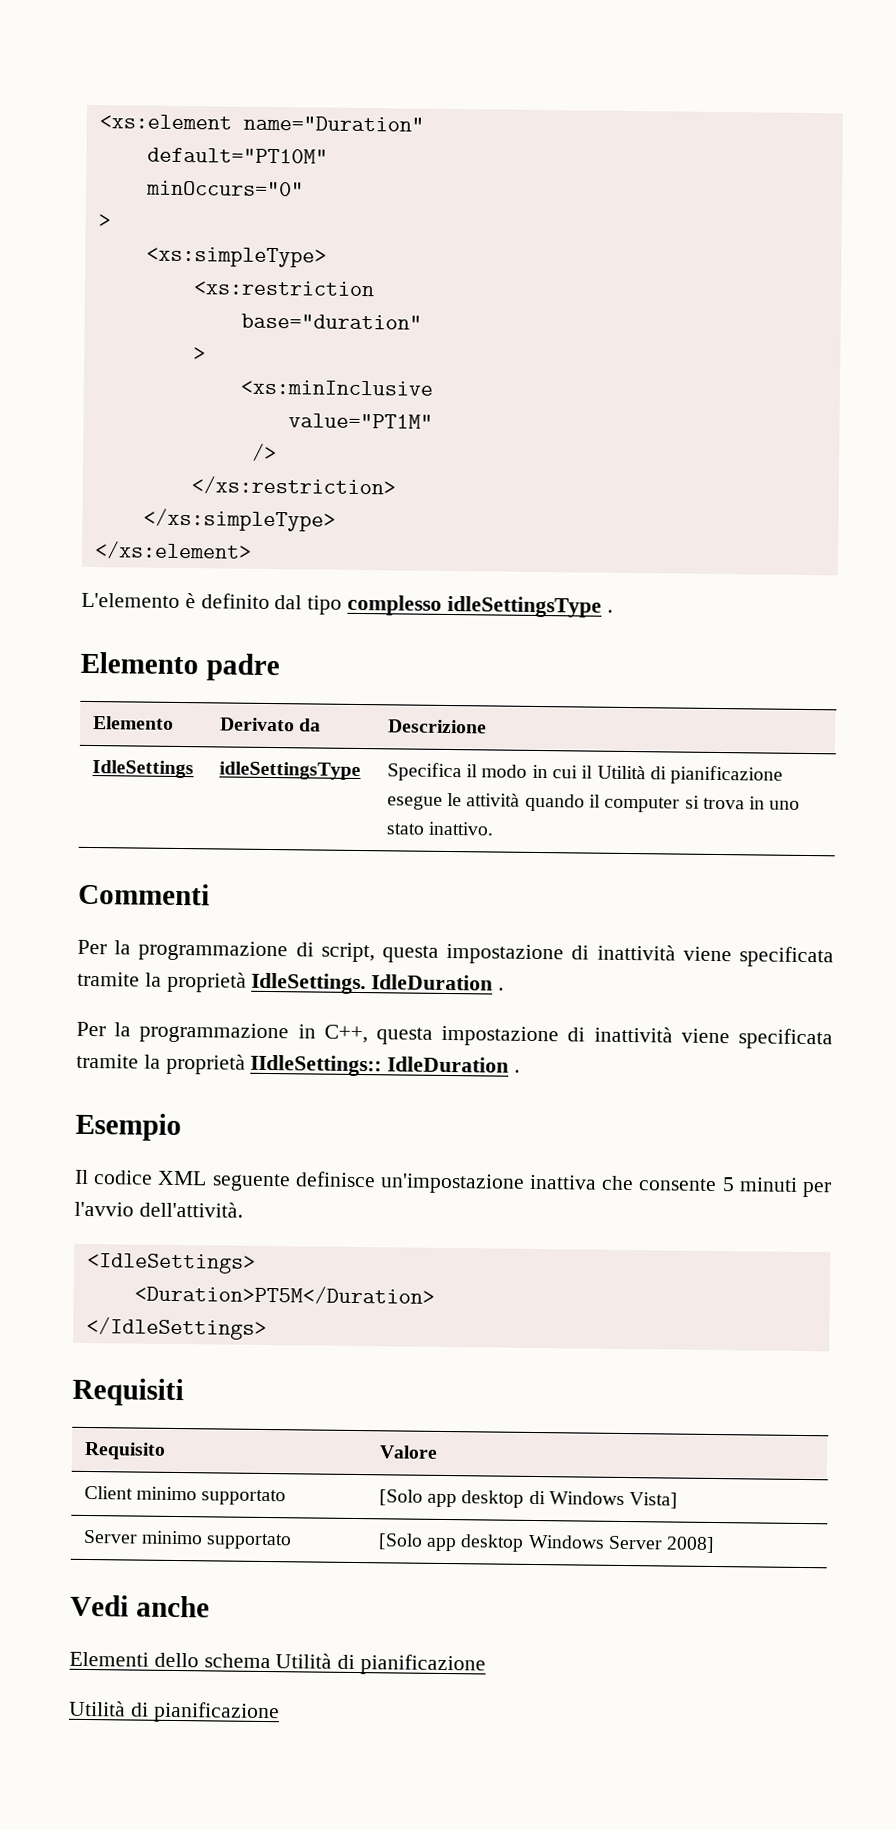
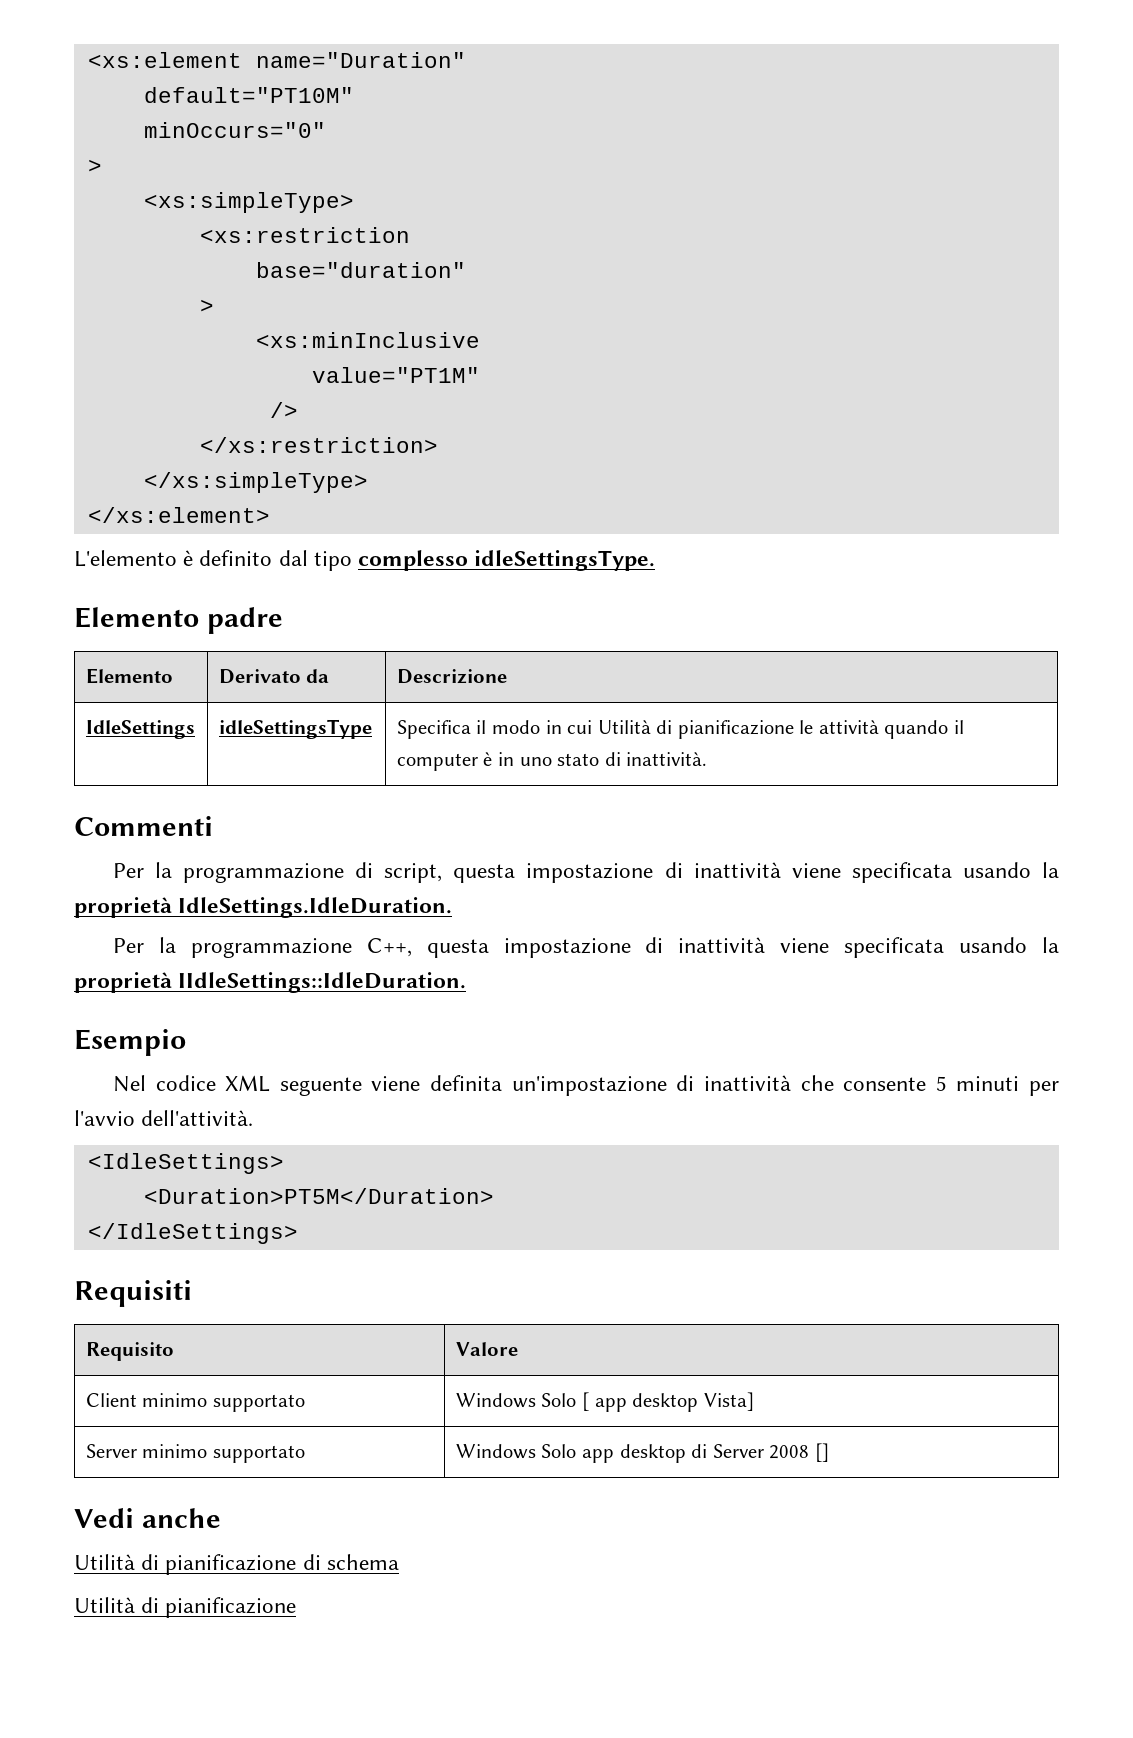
[446,595,613,618] idleSettingsType . -> [474,550,656,571] idleSettingsType.
[581,765,784,785] [386,795,443,810] il Utilità di pianificazione esegue -> [597,720,794,739] Utilità di pianificazione
[684,795,745,810] si trova -> [483,752,493,766] è
[428,821,495,836] inattivo. -> [604,752,708,766] di inattività.
[77,971,505,995] [76,1021,316,1044] tramite la proprietà IdleSettings. IdleDuration . // Per la programmazione in -> [962,862,1059,878] [74,897,453,918] [112,937,352,958] usando la proprietà IdleSettings.IdleDuration. // Per la programmazione
[76,1053,521,1077] tramite la proprietà IIdleSettings:: IdleDuration . -> [959,937,1060,953] [74,972,467,993] usando la proprietà IIdleSettings::IdleDuration.
[74,1169,89,1184] Il -> [112,1075,146,1092] Nel
[294,1171,598,1194] definisce un'impostazione inattiva -> [371,1075,791,1096] viene definita un'impostazione di inattività
[378,1489,625,1508] [Solo app desktop di Windows -> [455,1392,699,1412] Windows Solo [ app desktop
[377,1533,716,1554] [Solo app desktop Windows Server 2008] -> [455,1443,829,1463] Windows Solo app desktop di Server 2008 []
[69,1651,487,1676] Elementi dello schema Utilità di pianificazione -> [74,1554,399,1575] Utilità di pianificazione di schema

